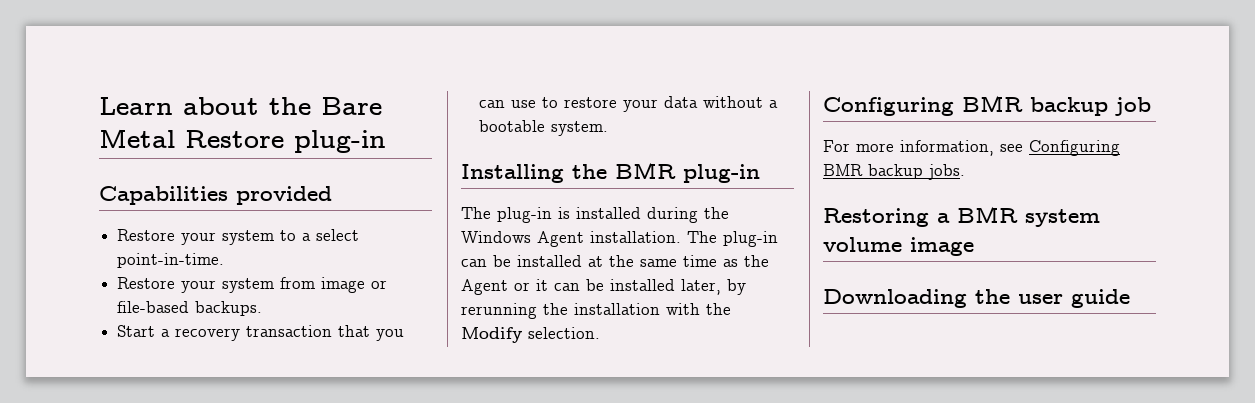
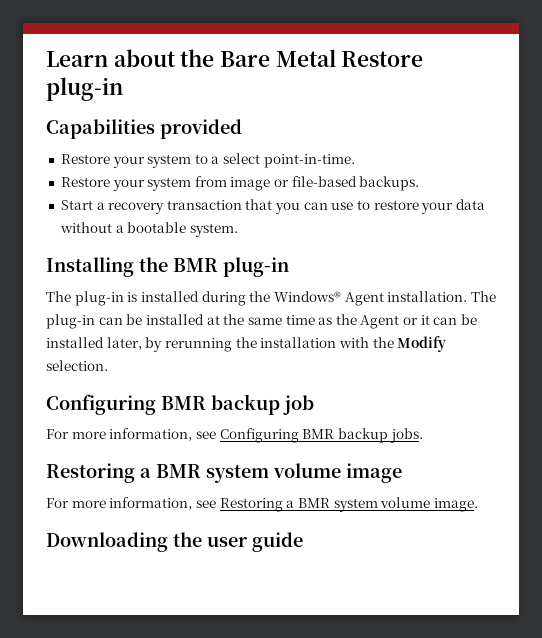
[461,231,531,243] Windows -> [273,291,341,302] Windows®
(974, 246) none -> [46,497,478,512] // For more information, see Restoring a BMR system volume image.

